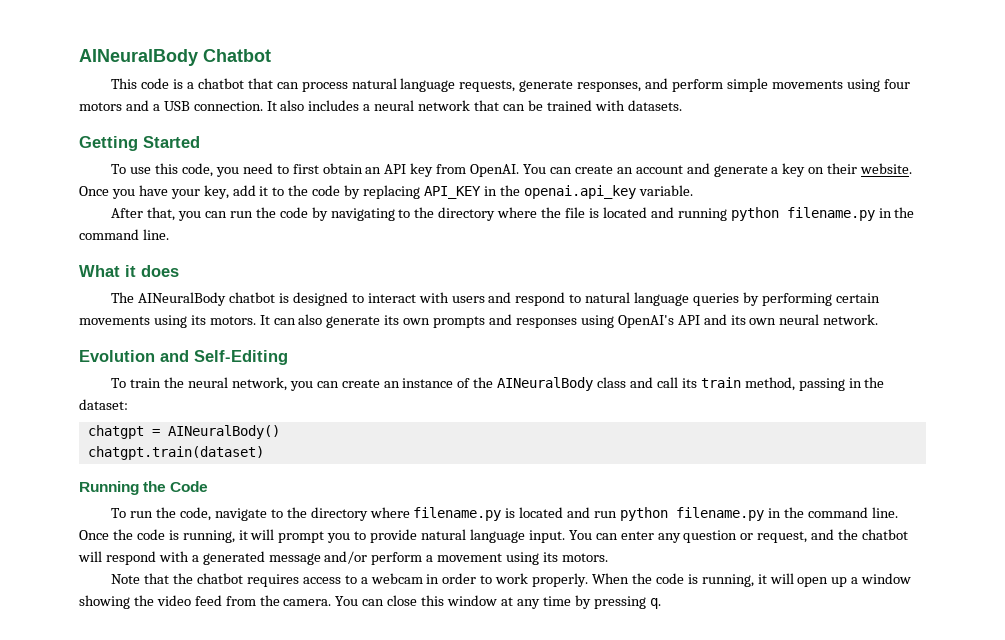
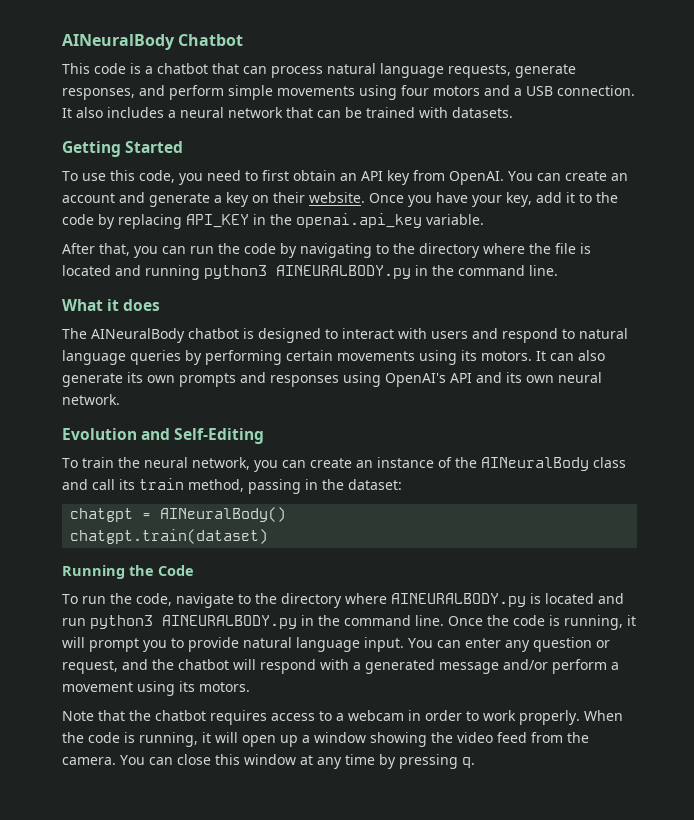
[730,207,875,221] python filename.py -> [204,265,411,279] python3 AINEURALBODY.py
[413,507,502,521] filename.py -> [391,593,526,607] AINEURALBODY.py
[620,507,765,521] python filename.py -> [90,615,297,629] python3 AINEURALBODY.py

